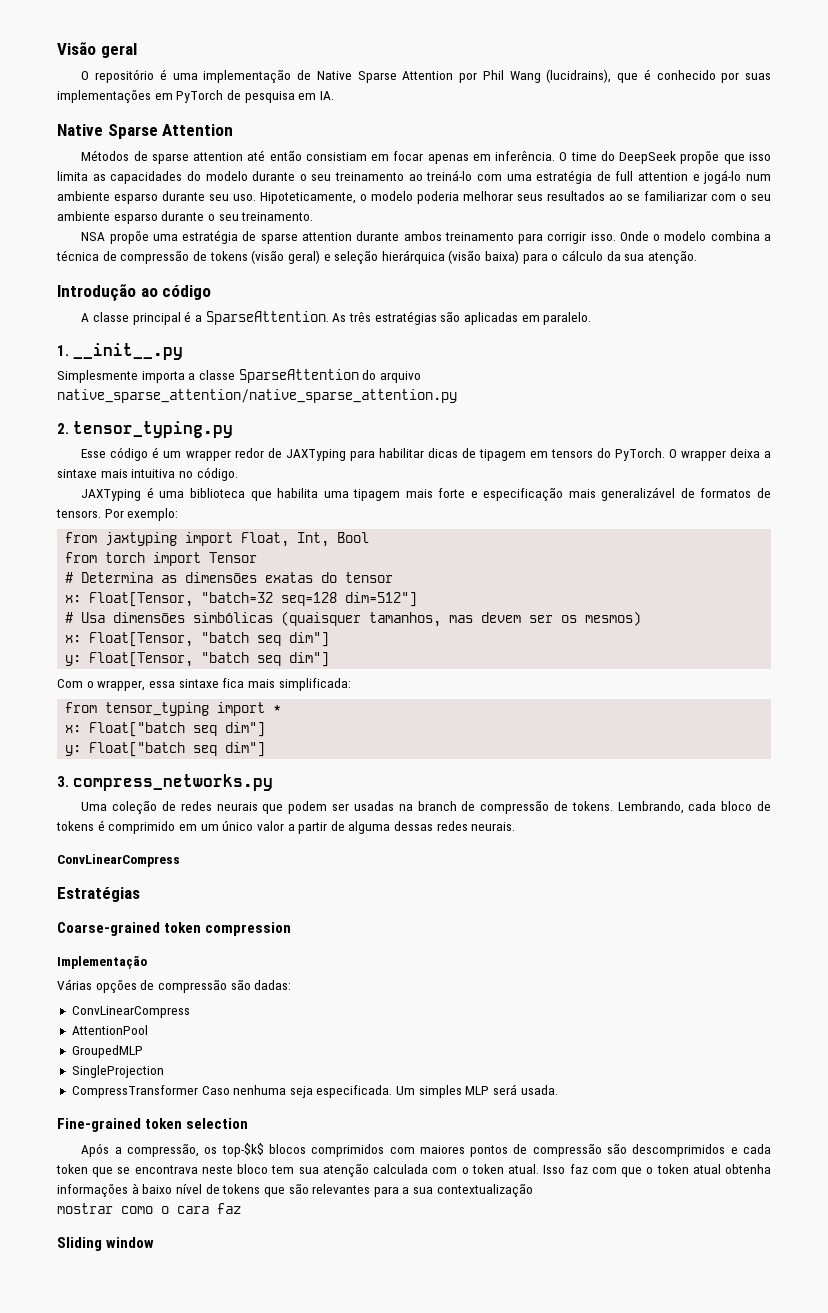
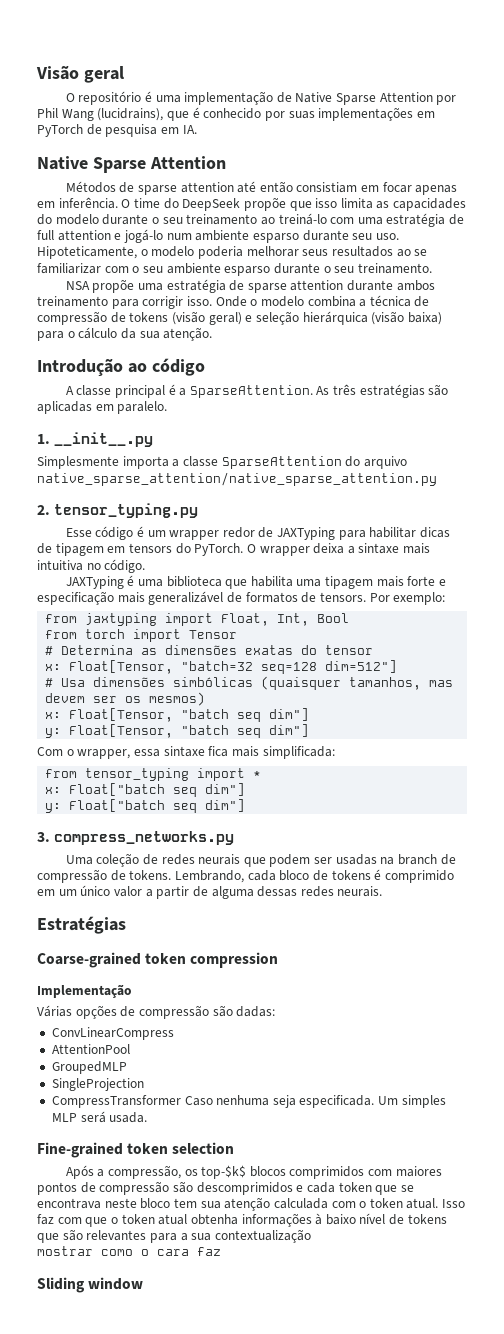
[57,854,180,867] // ConvLinearCompress -> (383, 891) none

